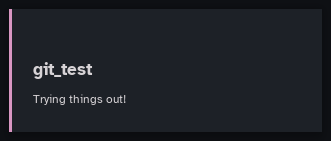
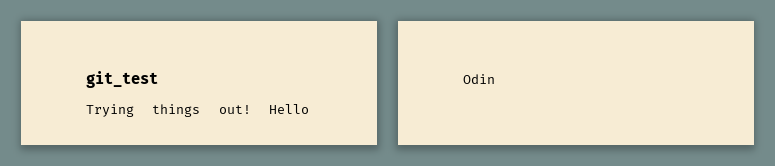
(127, 99) none -> [269,104,309,114] [463,74,495,84] Hello Odin

